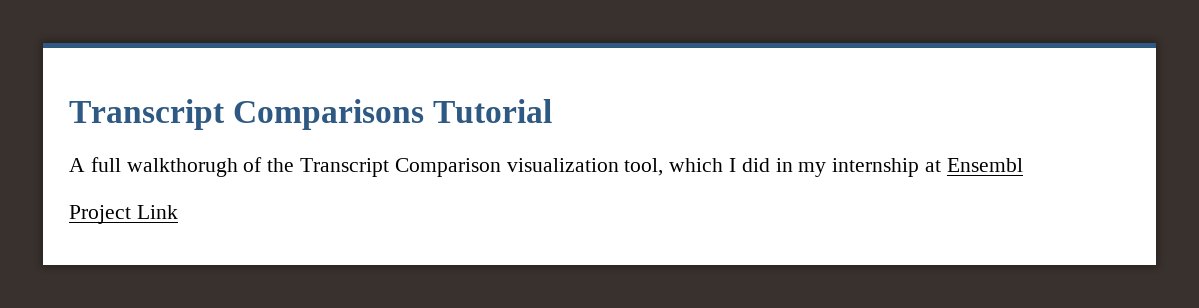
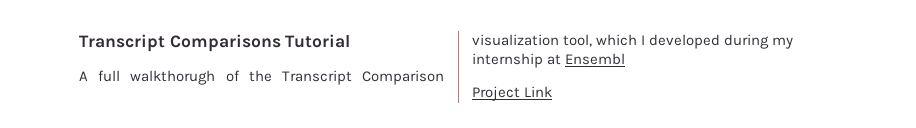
[741,158,793,172] did in -> [649,34,770,49] developed during

